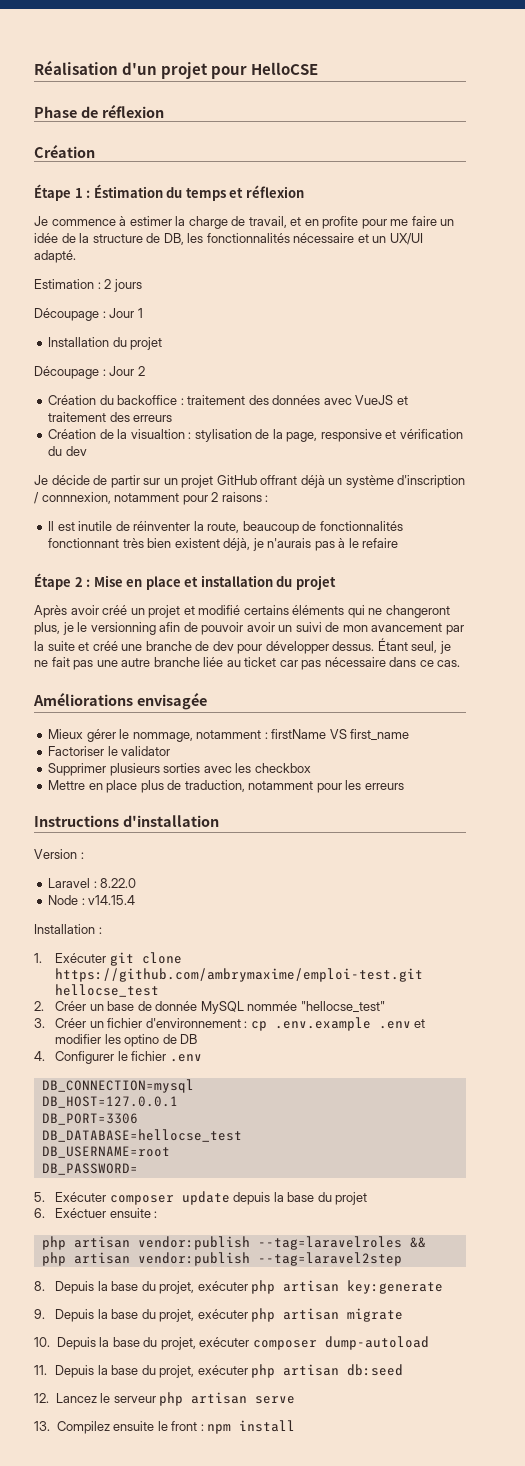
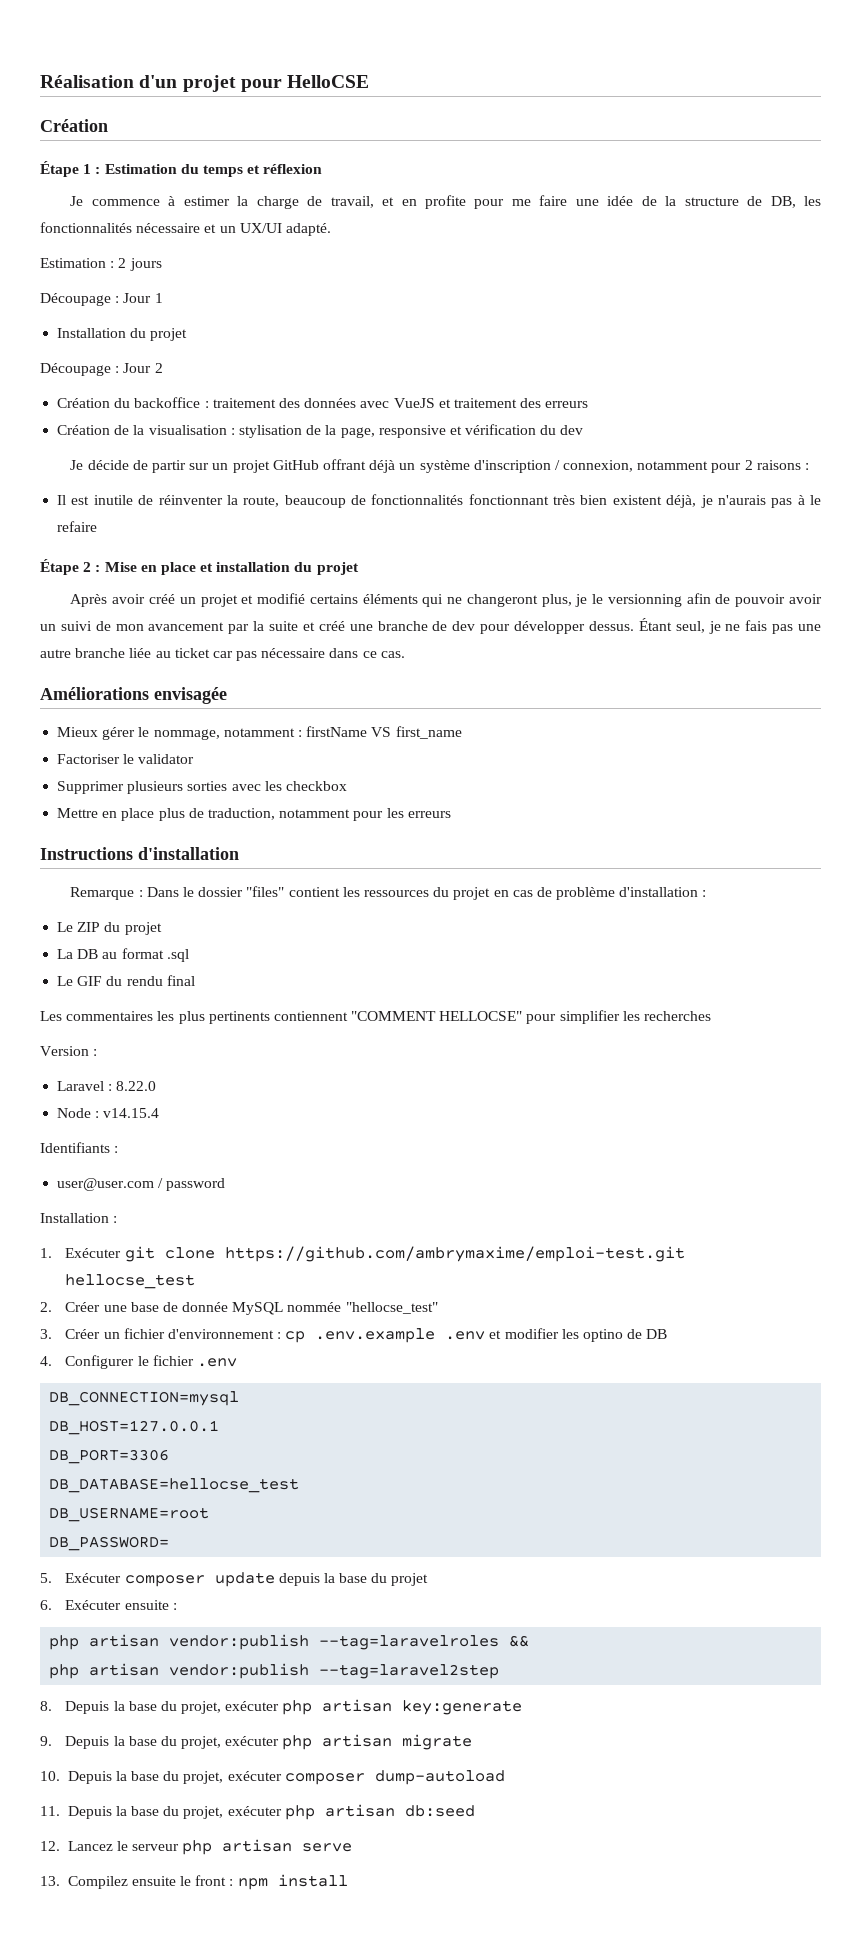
[34,104,164,118] // Phase de réflexion -> (370, 81) none
[93,184,163,198] Éstimation -> [104,164,177,174] Estimation
[440,219,455,226] un -> [575,199,599,206] une
[130,429,185,439] visualtion -> [148,425,227,435] visualisation
[41,492,111,504] connnexion, -> [563,460,634,472] connexion,
[51,657,70,667] fait -> [745,620,768,631] fais
(219, 821) none -> [70,886,707,900] [57,922,162,935] [57,948,189,962] [57,975,195,986] [40,1010,712,1024] // Remarque : Dans le dossier "files" contient les ressources du projet en cas de problème d'installation : // Le ZIP du projet // La DB au format .sql // Le GIF du rendu final // Les commentaires les plus pertinents contiennent "COMMENT HELLOCSE" pour simplifier les recherches
(136, 900) none -> [40,1142,119,1153] [57,1178,226,1191] // Identifiants : // user@user.com / password
[89,1004,104,1011] un -> [103,1305,127,1312] une
[55,1208,107,1218] Exéctuer -> [65,1600,122,1610] Exécuter

